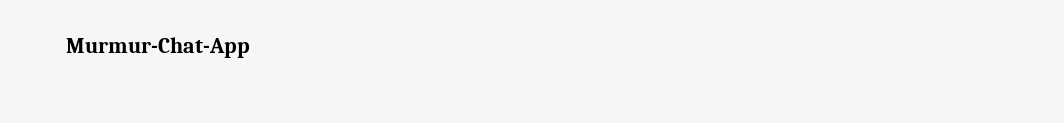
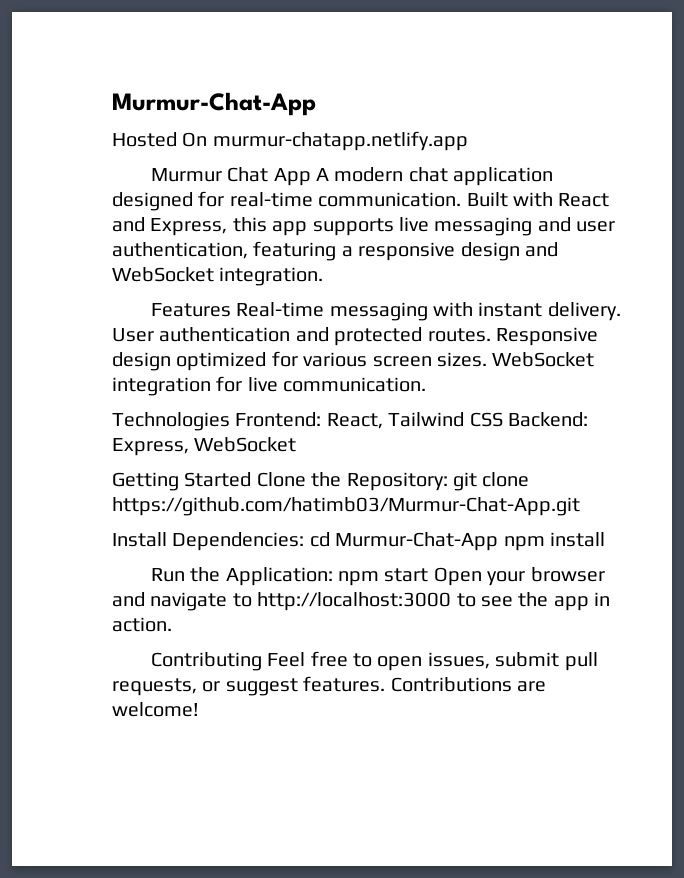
[66,37,250,58] Murmur-Chat-App -> [112,92,316,116] [112,131,468,151] [150,167,554,186] [112,191,610,211] [112,217,616,236] [112,241,558,261] [112,267,324,286] [150,302,621,321] [112,327,598,346] [112,351,595,371] [112,376,427,396] [112,412,588,431] [112,437,297,456] [112,472,530,491] [112,497,580,516] [112,532,605,551] [150,567,605,586] [112,592,611,611] [112,617,172,632] [150,651,598,671] [112,676,546,696] [112,702,199,717] Murmur-Chat-App // Hosted On murmur-chatapp.netlify.app // Murmur Chat App A modern chat application designed for real-time communication. Built with React and Express, this app supports live messaging and user authentication, featuring a responsive design and WebSocket integration. // Features Real-time messaging with instant delivery. User authentication and protected routes. Responsive design optimized for various screen sizes. WebSocket integration for live communication. // Technologies Frontend: React, Tailwind CSS Backend: Express, WebSocket // Getting Started Clone the Repository: git clone https://github.com/hatimb03/Murmur-Chat-App.git // Install Dependencies: cd Murmur-Chat-App npm install // Run the Application: npm start Open your browser and navigate to http://localhost:3000 to see the app in action. // Contributing Feel free to open issues, submit pull requests, or suggest features. Contributions are welcome!

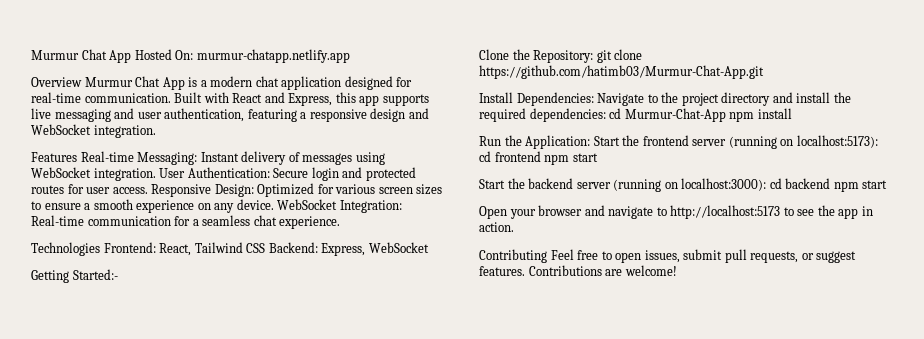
[112,92,316,116] [112,131,468,151] [150,167,330,186] Murmur-Chat-App // Hosted On murmur-chatapp.netlify.app // Murmur Chat App A -> [31,49,350,63] [31,76,207,90] Murmur Chat App Hosted On: murmur-chatapp.netlify.app // Overview Murmur Chat App is a
[329,302,621,321] [112,327,598,346] [112,351,595,371] [112,376,427,396] messaging with instant delivery. User authentication and protected routes. Responsive design optimized for various screen sizes. WebSocket integration for live communication. -> [137,151,385,165] [31,167,416,181] [31,183,443,197] [31,199,402,213] [31,215,341,229] Messaging: Instant delivery of messages using WebSocket integration. User Authentication: Secure login and protected routes for user access. Responsive Design: Optimized for various screen sizes to ensure a smooth experience on any device. WebSocket Integration: Real-time communication for a seamless chat experience.
[184,472,252,487] Started -> [72,269,118,280] Started:- //
(305, 541) none -> [597,92,851,106] [479,108,606,122] Navigate to the project directory and install the required dependencies:
[338,568,429,586] npm start -> [593,135,878,149] [479,151,598,165] [479,178,888,192] Start the frontend server (running on localhost:5173): cd frontend npm start // Start the backend server (running on localhost:3000): cd backend npm start //
[257,592,452,611] http://localhost:3000 -> [670,205,781,219] http://localhost:5173

